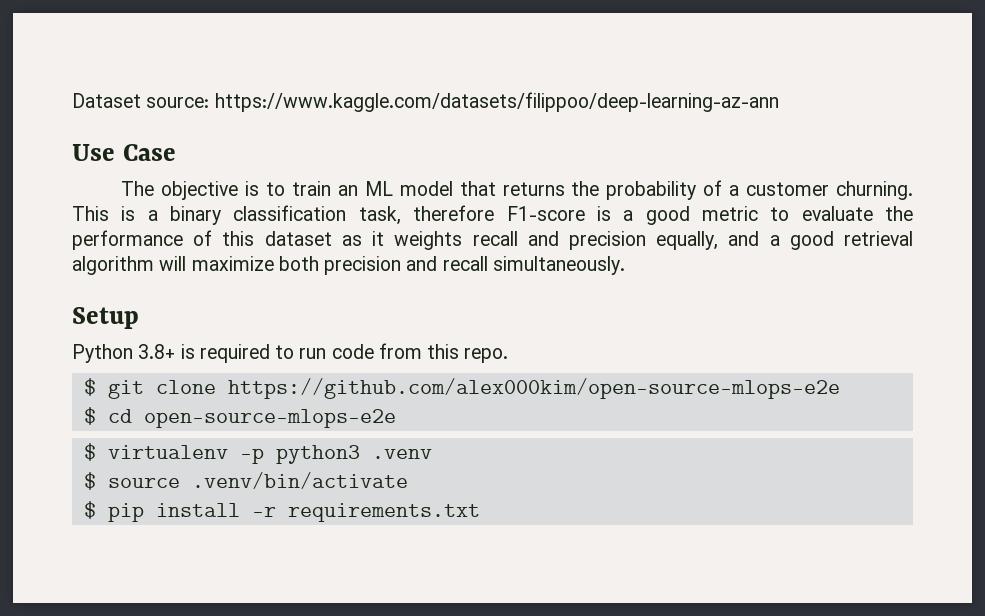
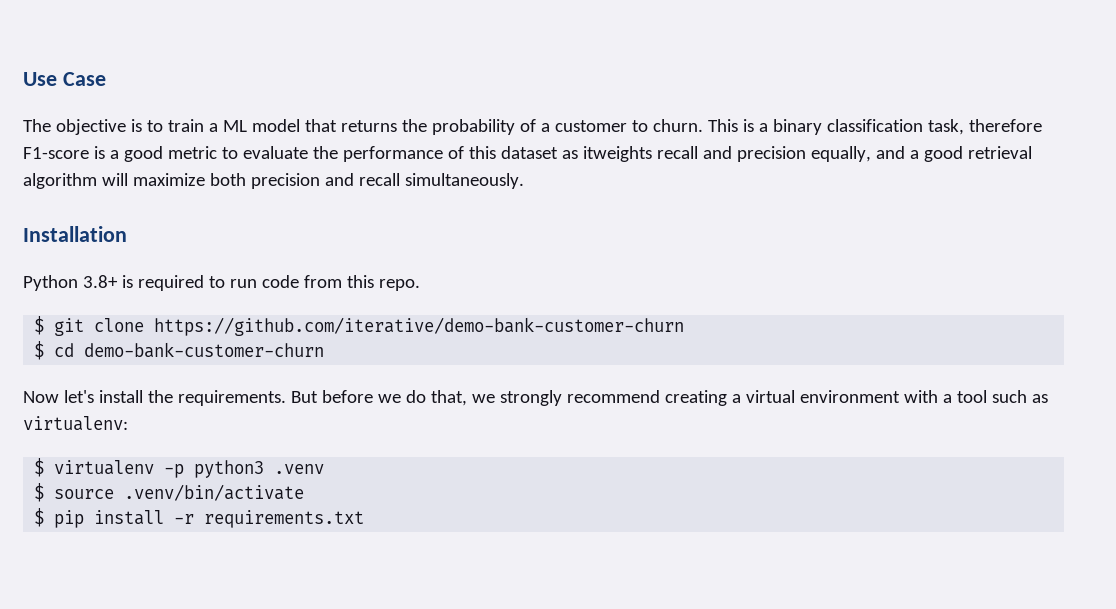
[72,92,779,112] Dataset source: https://www.kaggle.com/datasets/filippoo/deep-learning-az-ann // -> (23, 79) none
[337,185,358,196] an -> [208,123,218,132] a
[836,181,914,200] churning. -> [631,119,703,132] to churn.
[372,231,463,250] it weights -> [582,146,652,162] itweights
[72,307,139,329] Setup -> [23,226,127,242] Installation
[227,378,840,399] https://github.com/alex000kim/open-source-mlops-e2e -> [154,317,685,336] https://github.com/iterative/demo-bank-customer-churn
[143,409,396,428] open-source-mlops-e2e -> [84,342,325,358] [23,390,1048,406] [23,416,128,431] demo-bank-customer-churn // Now let's install the requirements. But before we do that, we strongly recommend creating a virtual environment with a tool such as virtualenv:

